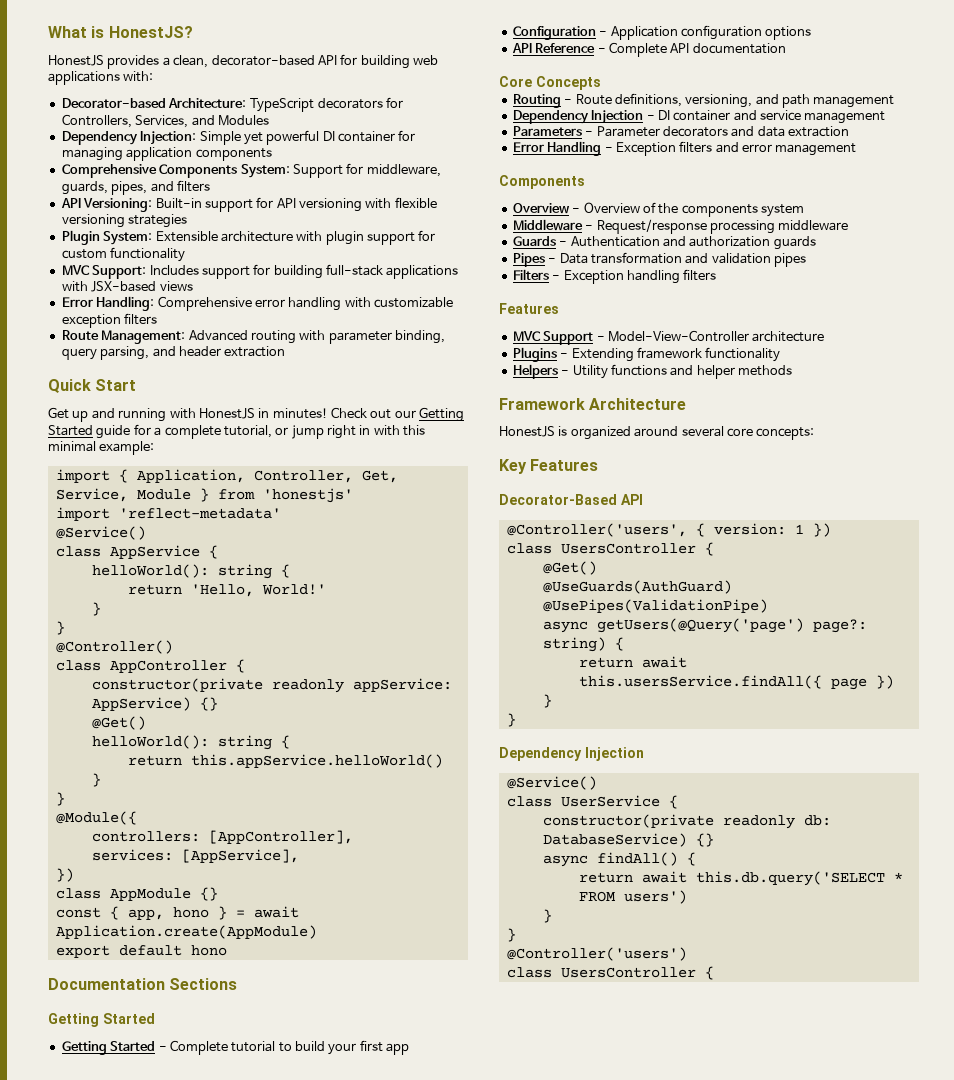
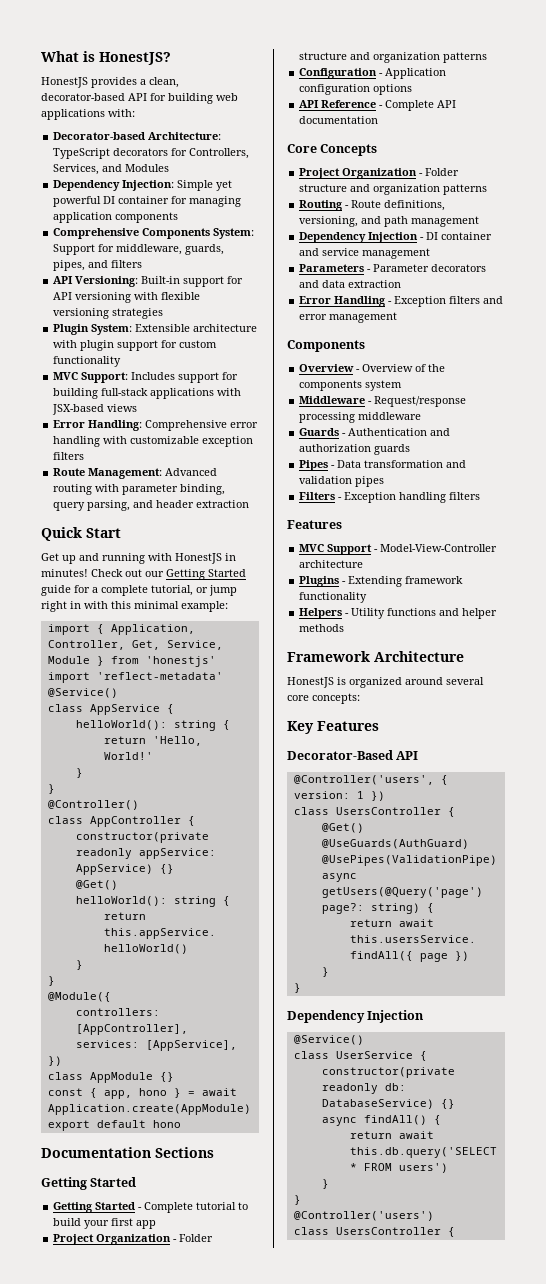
(410, 1049) none -> [53,1234,214,1245] [299,52,488,63] // Project Organization - Folder structure and organization patterns
(601, 83) none -> [299,168,460,179] [299,184,488,195] // Project Organization - Folder structure and organization patterns

